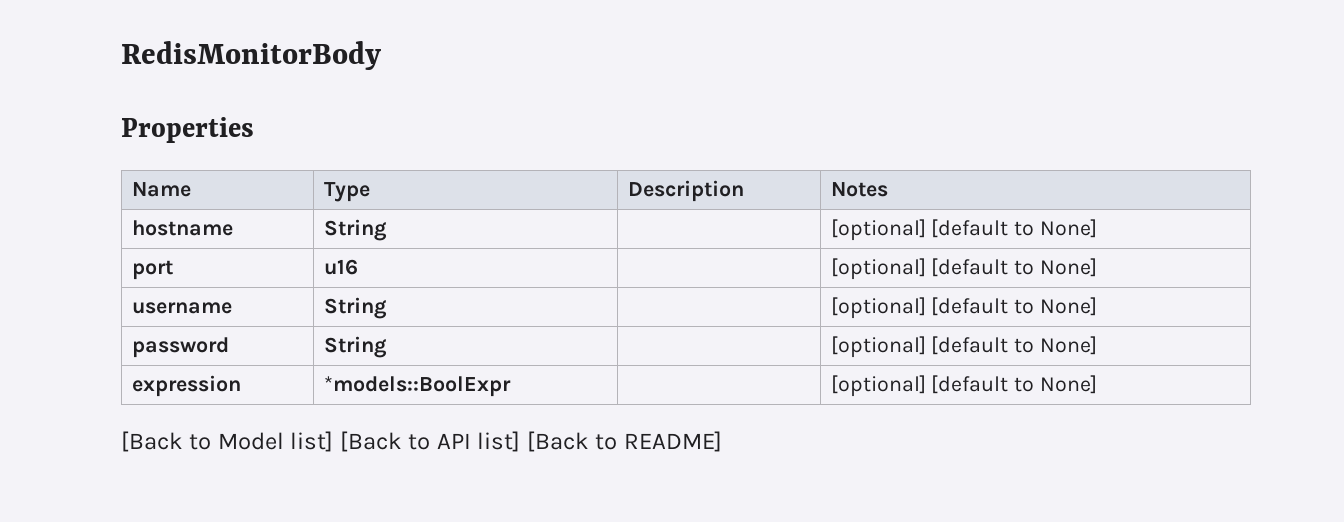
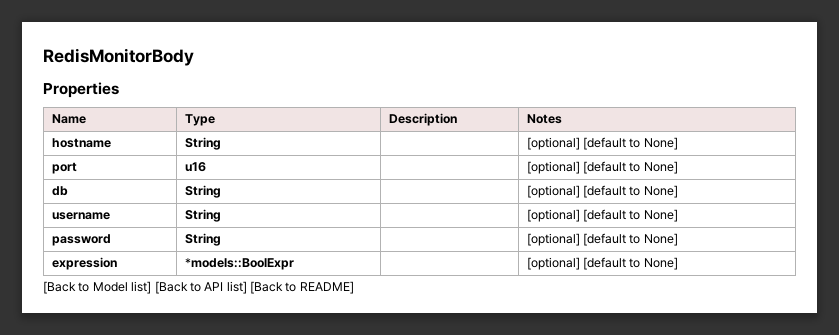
(1098, 267) none -> [51,186,68,196] [184,185,221,198] [526,185,678,198] // db | String | | [optional] [default to None]

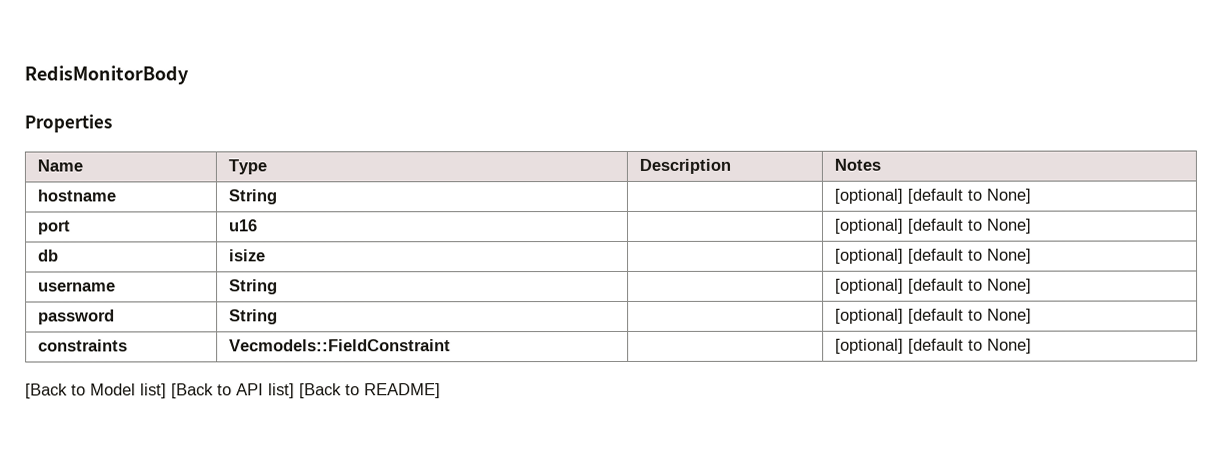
[184,185,221,198] String -> [228,249,266,262] isize
[51,257,117,270] [184,258,294,270] expression | *models::BoolExpr -> [37,339,128,352] [228,339,451,352] constraints | Vecmodels::FieldConstraint

